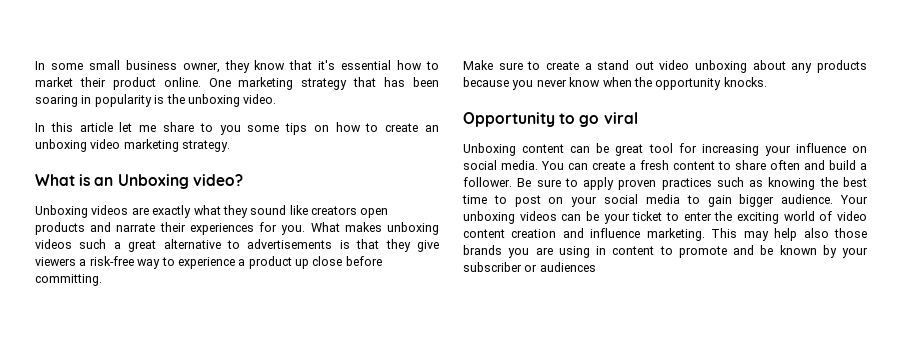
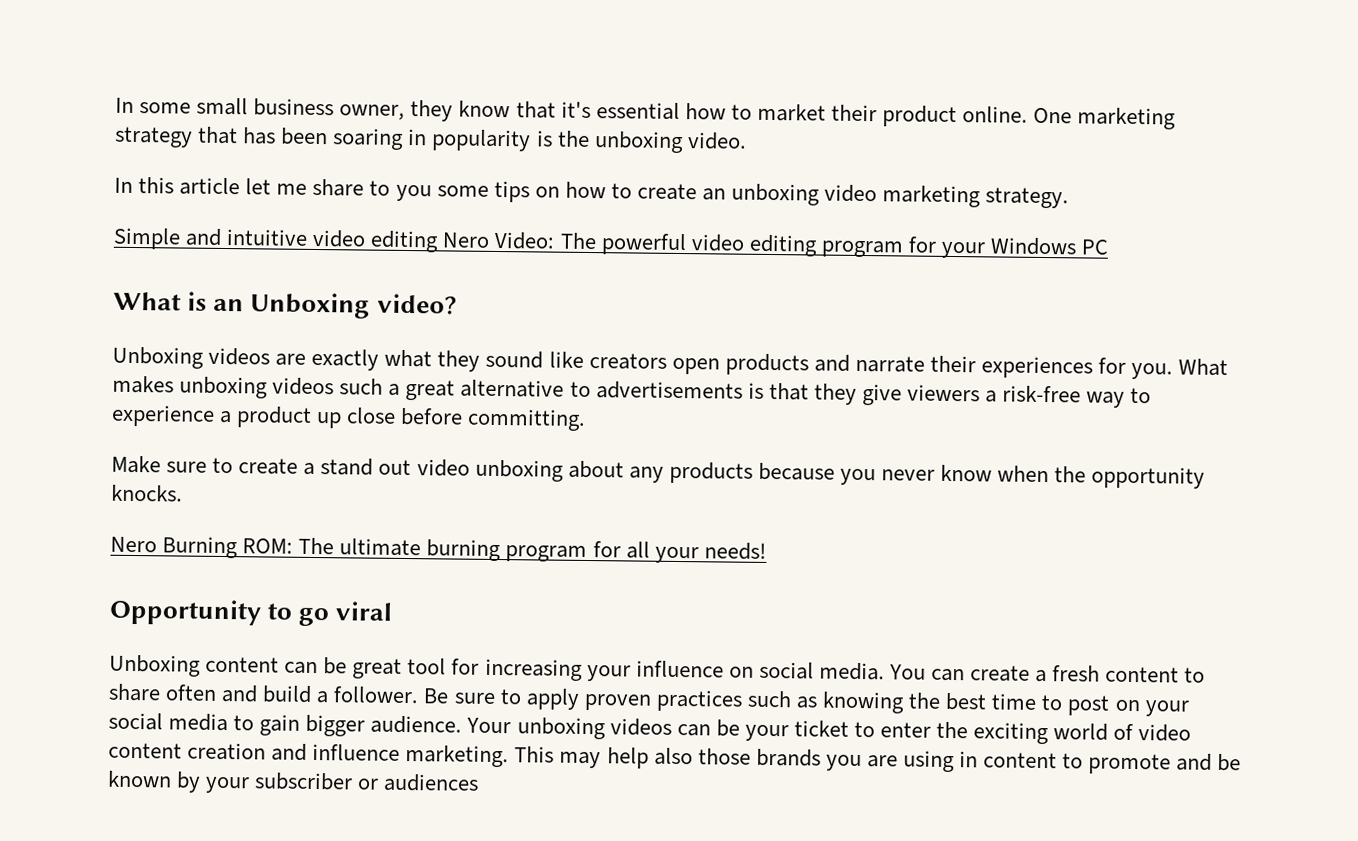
(231, 146) none -> [113,227,1110,259] // Simple and intuitive video editing Nero Video: The powerful video editing program for your Windows PC
(767, 82) none -> [110,536,767,564] // Nero Burning ROM: The ultimate burning program for all your needs!

